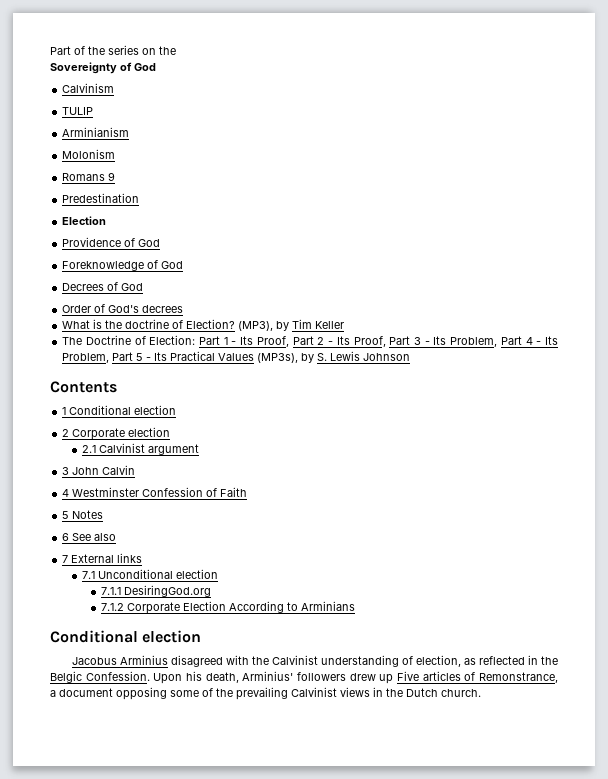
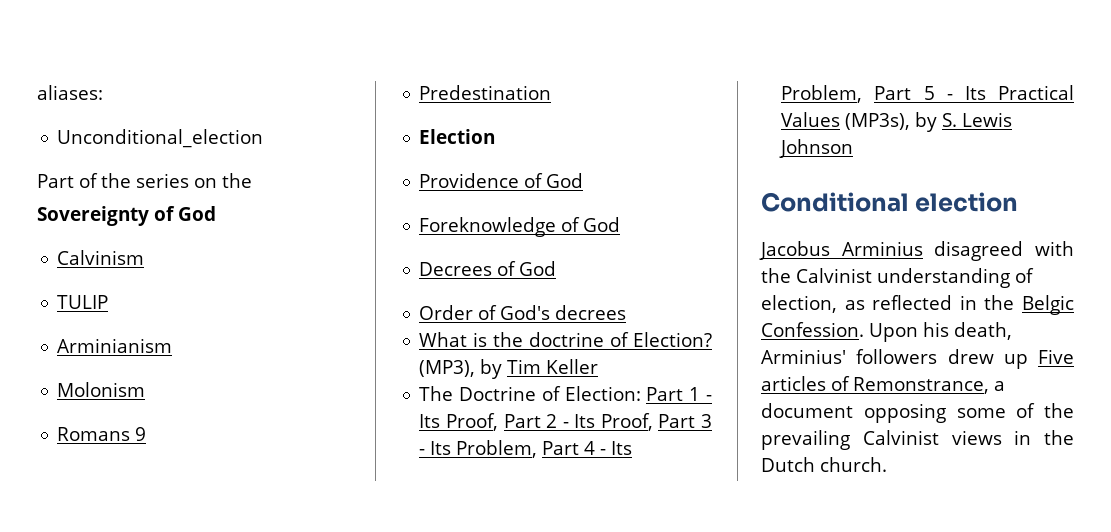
(50, 50) none -> [37,85,103,100] [57,129,264,148] aliases: // Unconditional_election //
[50,381,117,393] [62,405,177,415] [62,427,171,440] [81,443,199,455] [62,465,136,475] [62,487,248,497] [62,510,104,519] [62,533,117,541] [62,553,143,563] [81,569,218,579] [101,585,212,597] [101,601,356,614] // Contents // 1 Conditional election // 2 Corporate election // 2.1 Calvinist argument // 3 John Calvin // 4 Westminster Confession of Faith // 5 Notes // 6 See also // 7 External links // 7.1 Unconditional election // 7.1.1 DesiringGod.org // 7.1.2 Corporate Election According to Arminians -> (854, 148) none

